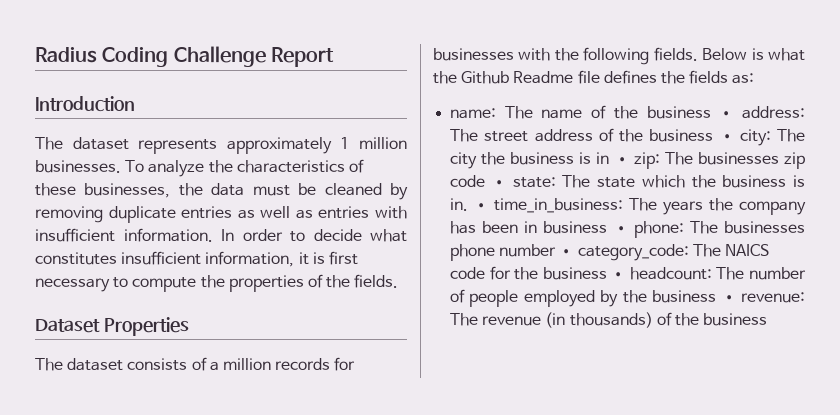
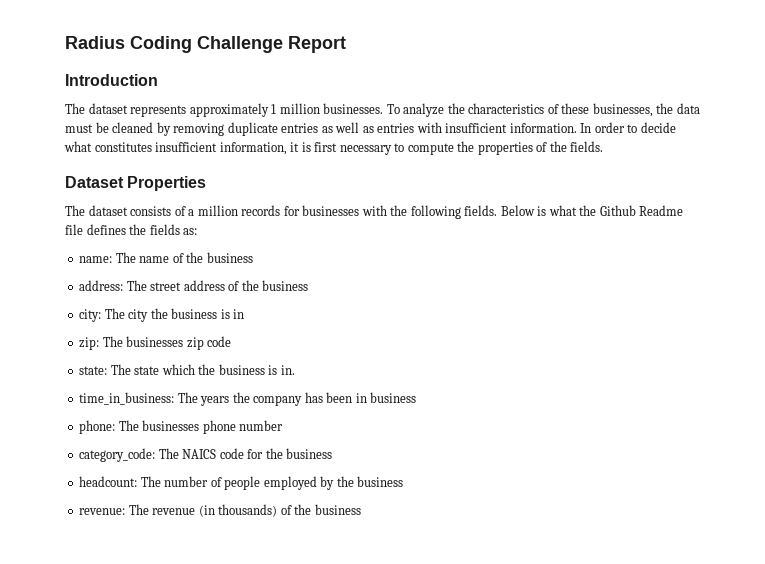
[719,111,734,118] • -> (253, 257) //
[719,134,734,141] • -> (309, 285) //
[614,157,629,164] • -> (245, 314) //
[491,180,506,187] • -> (232, 341) //
[474,203,489,210] • -> (295, 370) //
[613,226,628,233] • -> (417, 397) //
[559,249,574,256] • -> (284, 425) //
[611,272,626,279] • -> (333, 453) //
[721,295,736,302] • -> (404, 481) //

